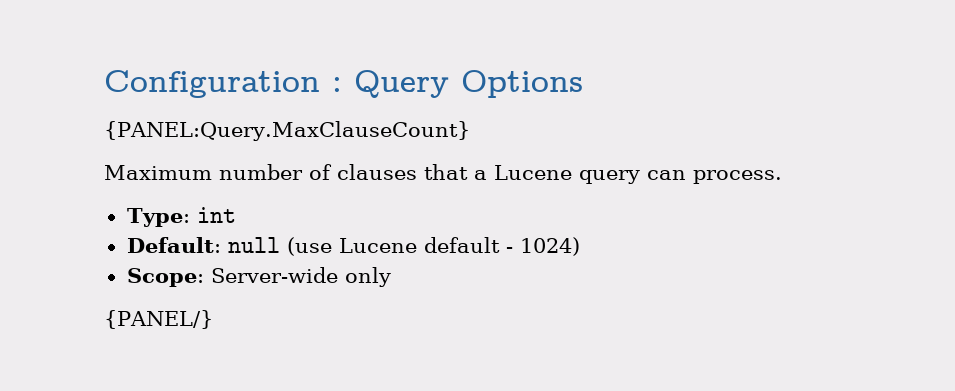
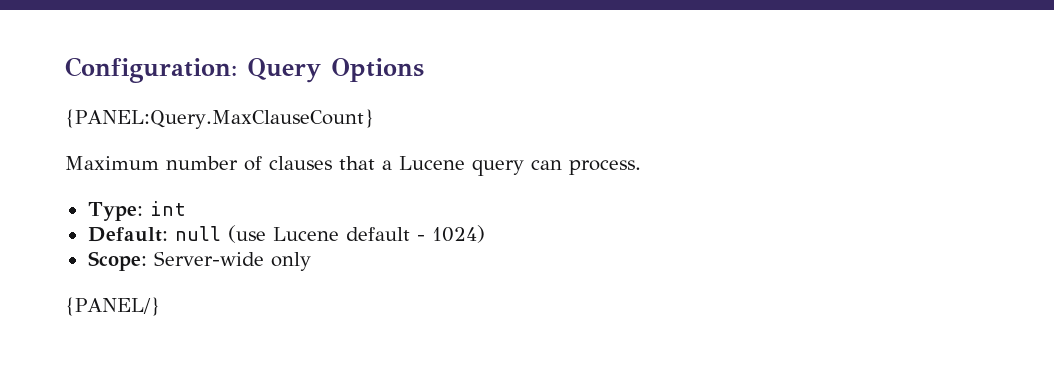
[104,70,342,98] Configuration : -> [65,57,237,83] Configuration:

